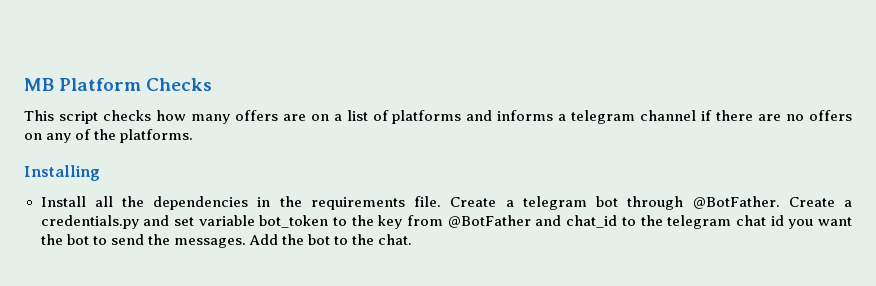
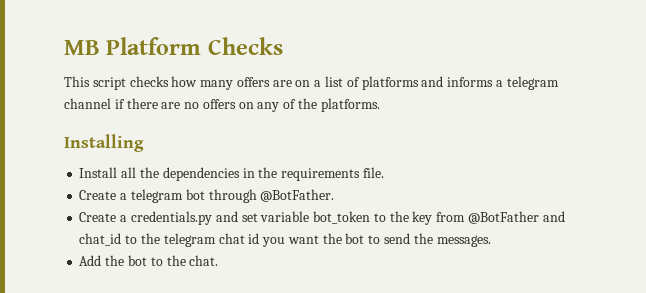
(442, 201) none -> (384, 172) //
(780, 202) none -> (335, 195) //
(246, 243) none -> (491, 241) //

